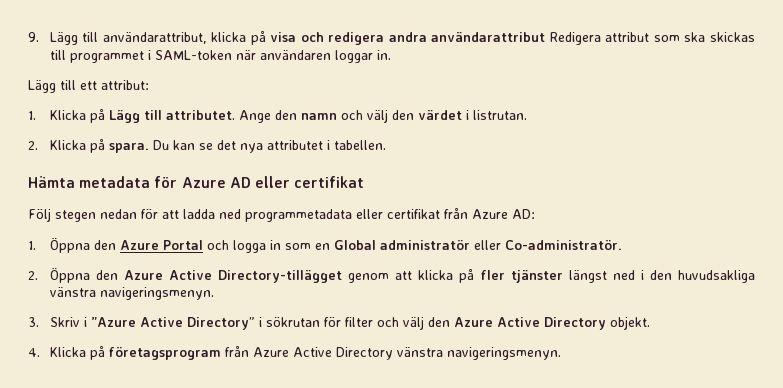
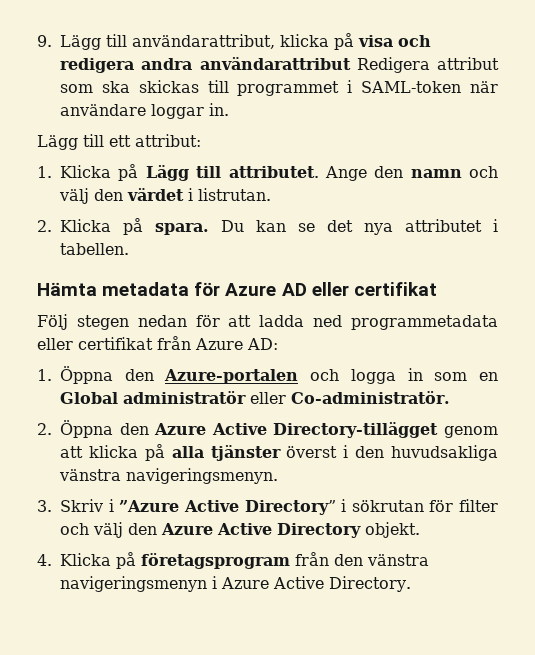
[259,50,331,60] användaren -> [60,104,146,116] användare
[119,240,203,250] Azure Portal -> [164,369,299,384] Azure-portalen
[480,270,635,283] fler tjänster längst ned -> [171,445,338,461] alla tjänster överst
[252,347,561,360] Azure Active Directory vänstra navigeringsmenyn. -> [334,554,429,566] [60,576,411,592] den vänstra navigeringsmenyn i Azure Active Directory.

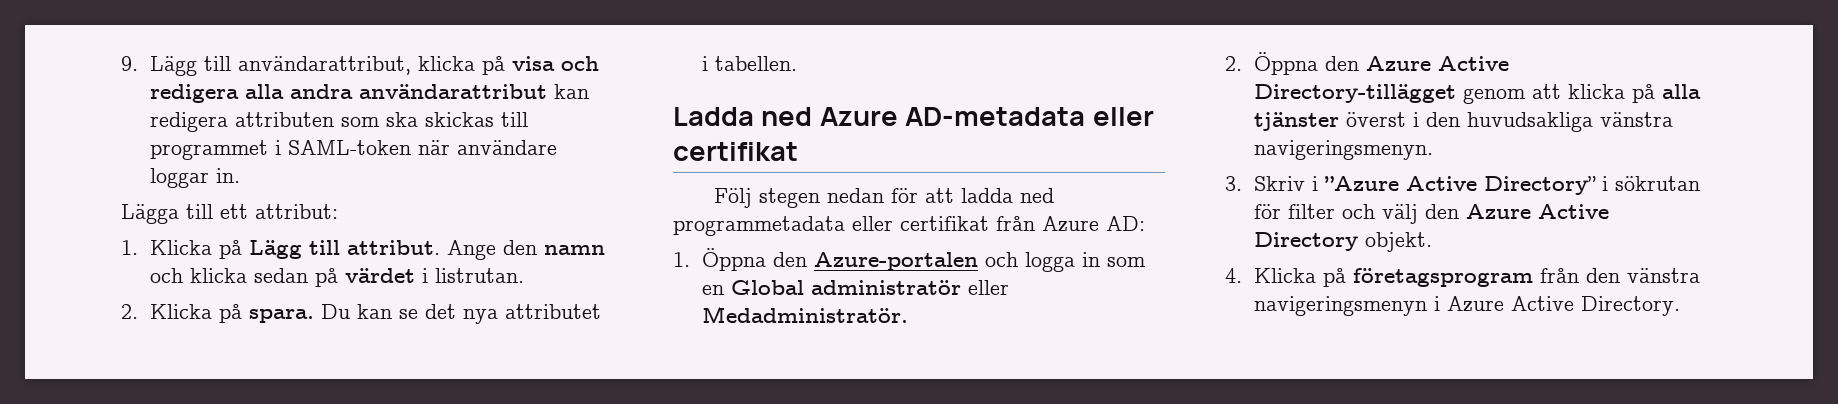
(134, 65) none -> [245,84,285,99] alla
[356,57,499,73] Redigera attribut -> [554,84,590,99] [150,112,335,132] kan redigera attributen
[37,135,78,150] Lägg -> [121,204,179,224] Lägga
[228,166,319,178] attributet. -> [347,240,441,255] attribut.
[59,188,123,204] välj den -> [190,268,339,287] klicka sedan på
[37,282,307,296] Hämta metadata för Azure AD -> [673,107,1086,126] Ladda ned Azure AD-metadata
[291,391,450,404] Co-administratör. -> [702,306,909,323] Medadministratör.

